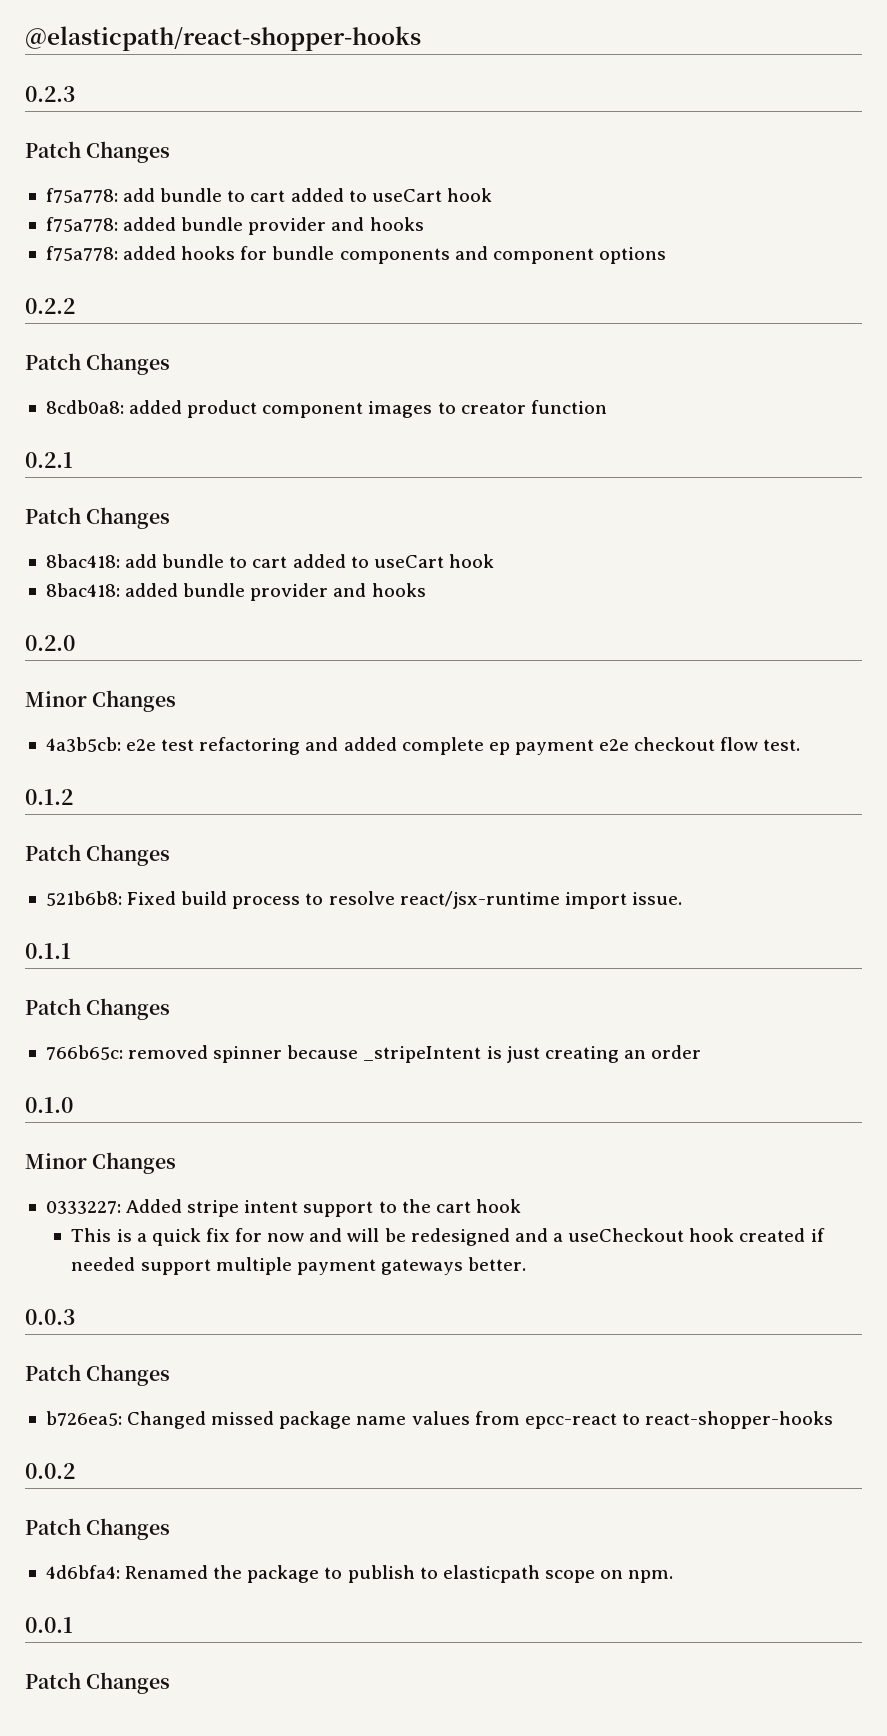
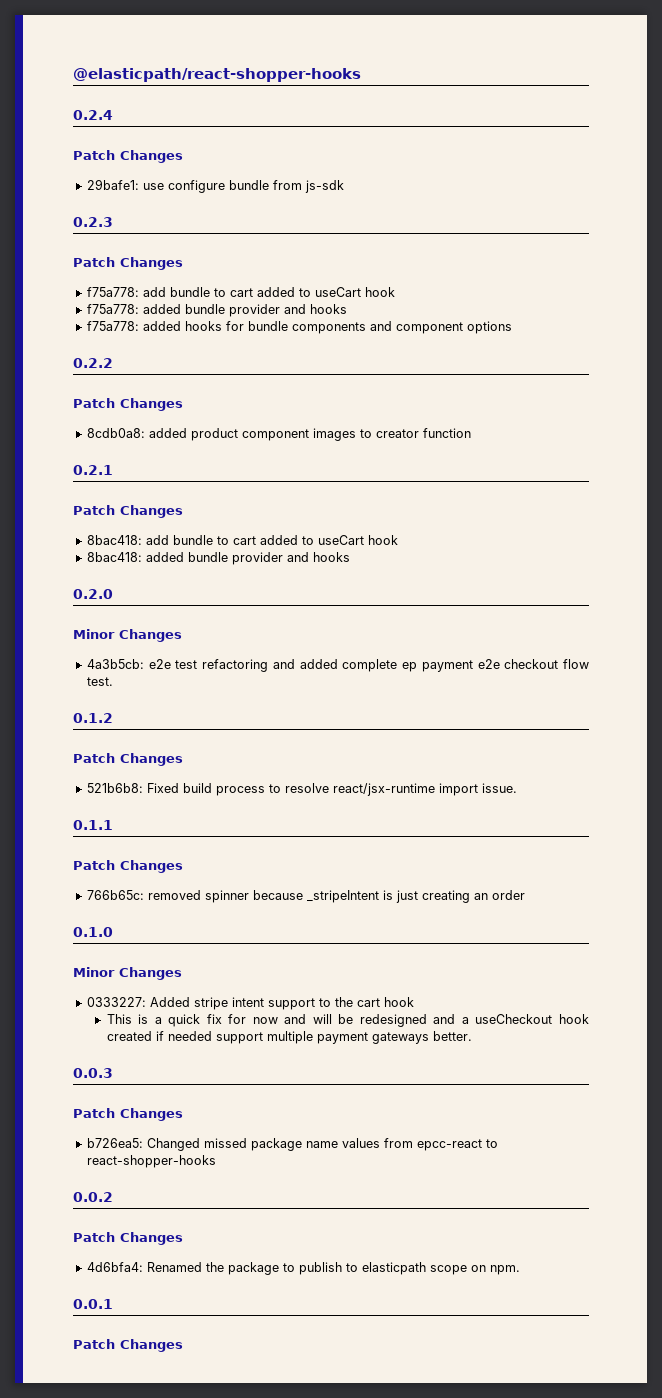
(421, 38) none -> [73,110,113,120] [73,150,183,163] [86,179,344,193] // 0.2.4 // Patch Changes // 29bafe1: use configure bundle from js-sdk

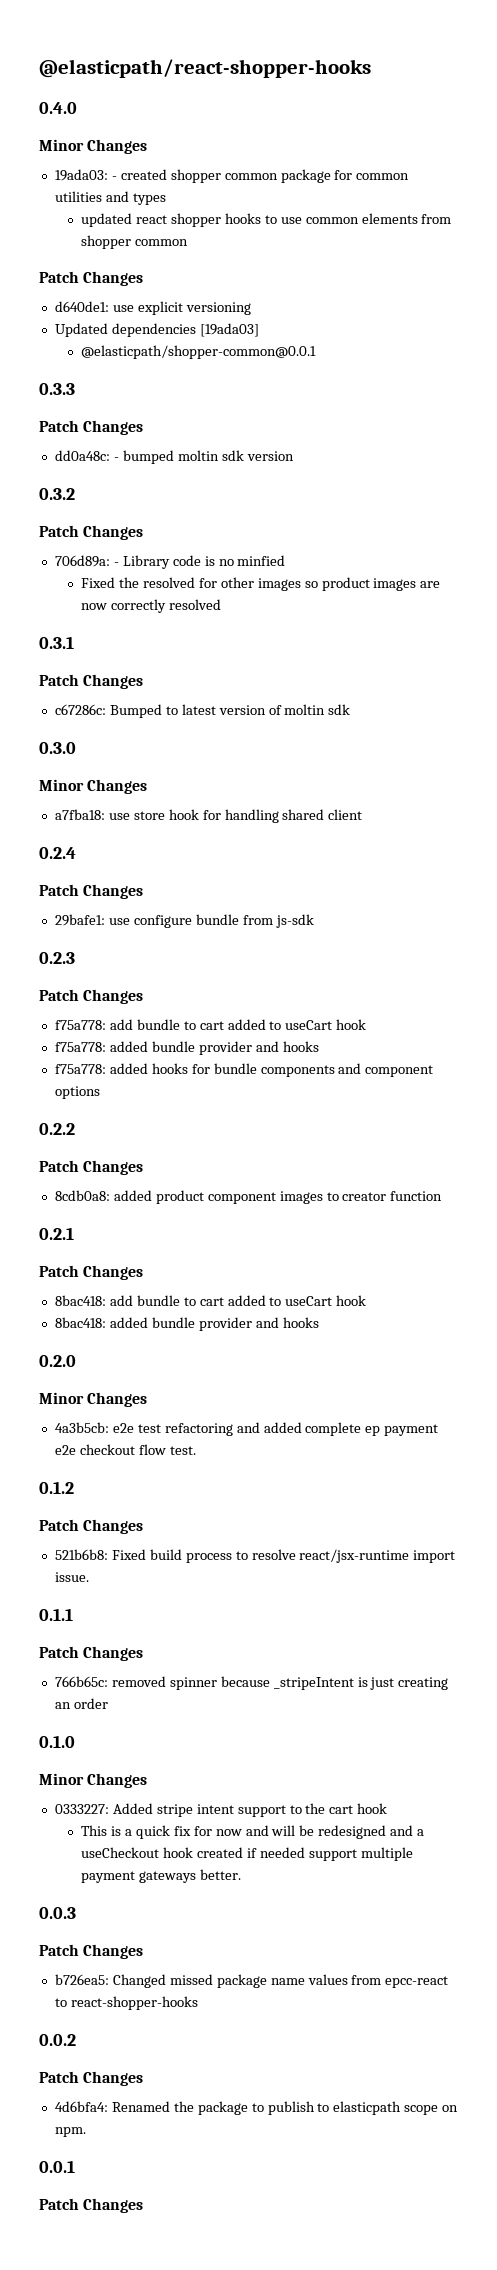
(361, 75) none -> [39,102,77,114] [39,139,148,154] [54,169,410,183] [54,191,166,205] [81,213,452,227] [81,235,189,249] [39,271,144,286] [54,301,251,315] [54,323,259,337] [81,345,317,359] [39,383,75,395] [39,420,144,435] [54,450,294,464] [39,488,75,500] [39,525,144,540] [54,555,286,569] [81,577,441,591] [81,599,221,613] [39,636,74,649] [39,674,144,689] [54,704,351,718] [39,742,76,754] [39,779,148,794] [54,809,363,823] // 0.4.0 // Minor Changes // 19ada03: - created shopper common package for common utilities and types // updated react shopper hooks to use common elements from shopper common // Patch Changes // d640de1: use explicit versioning // Updated dependencies [19ada03] // @elasticpath/shopper-common@0.0.1 // 0.3.3 // Patch Changes // dd0a48c: - bumped moltin sdk version // 0.3.2 // Patch Changes // 706d89a: - Library code is no minfied // Fixed the resolved for other images so product images are now correctly resolved // 0.3.1 // Patch Changes // c67286c: Bumped to latest version of moltin sdk // 0.3.0 // Minor Changes // a7fba18: use store hook for handling shared client

